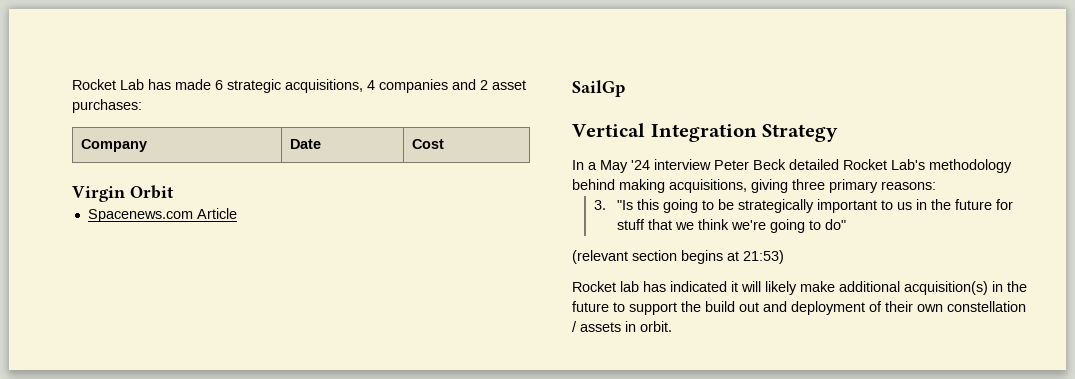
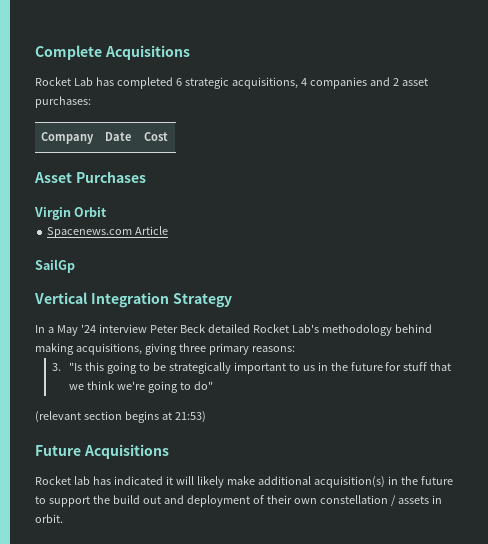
(72, 84) none -> [35,45,190,60] Complete Acquisitions //
[175,79,211,90] made -> [116,77,173,89] completed
(444, 144) none -> [34,171,146,183] // Asset Purchases
(784, 257) none -> [35,444,169,459] // Future Acquisitions

